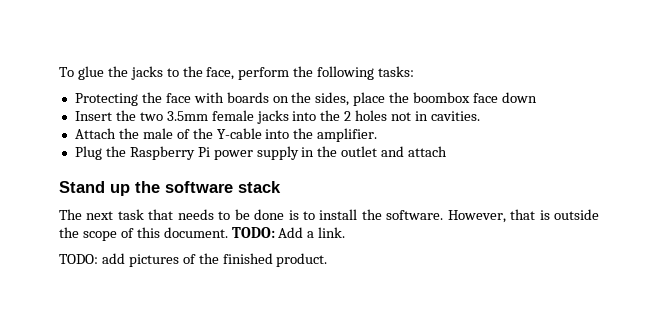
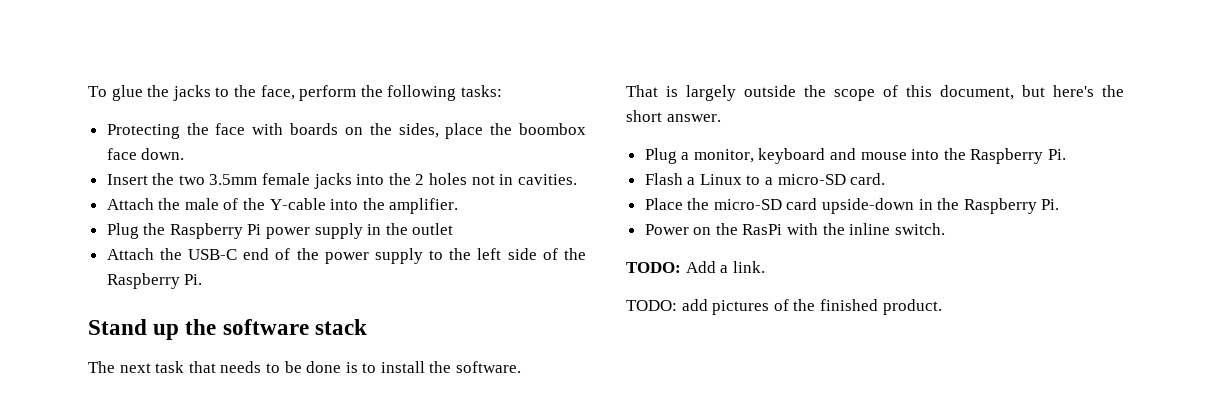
[501,92,537,103] down -> [141,148,185,160] down.
[381,146,448,157] and attach -> [106,248,586,264] [106,273,203,289] // Attach the USB-C end of the power supply to the left side of the Raspberry Pi.
[447,209,550,223] However, that is -> [626,85,736,101] // That is largely
[163,227,228,238] document. -> [940,85,1124,100] [626,110,721,122] [644,148,1067,164] [644,173,886,185] [644,198,1060,214] [644,223,945,235] document, but here's the short answer. // Plug a monitor, keyboard and mouse into the Raspberry Pi. // Flash a Linux to a micro-SD card. // Place the micro-SD card upside-down in the Raspberry Pi. // Power on the RasPi with the inline switch. //

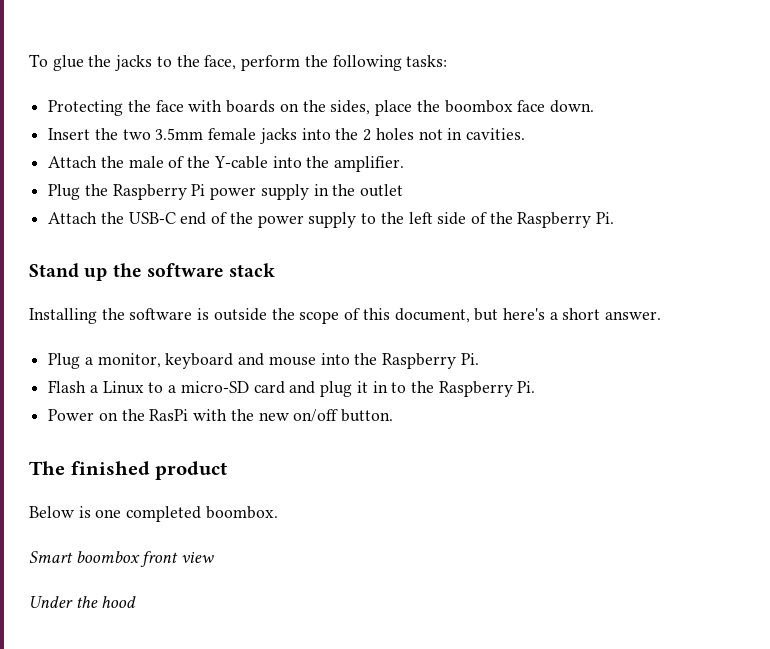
[88,361,522,373] [626,85,736,101] The next task that needs to be done is to install the software. // That is largely -> [29,308,210,324] Installing the software is
[1102,85,1124,97] the -> [549,312,558,320] a
[850,173,886,185] [644,198,933,214] card. // Place the micro-SD card upside-down in -> [253,381,407,397] card and plug it in to
[849,223,945,235] [626,261,765,273] [626,299,942,315] inline switch. // TODO: Add a link. // TODO: add pictures of the finished product. -> [258,409,394,422] [29,461,228,480] [29,506,278,522] [29,551,215,567] [29,596,137,608] new on/off button. // The finished product // Below is one completed boombox. // Smart boombox front view // Under the hood

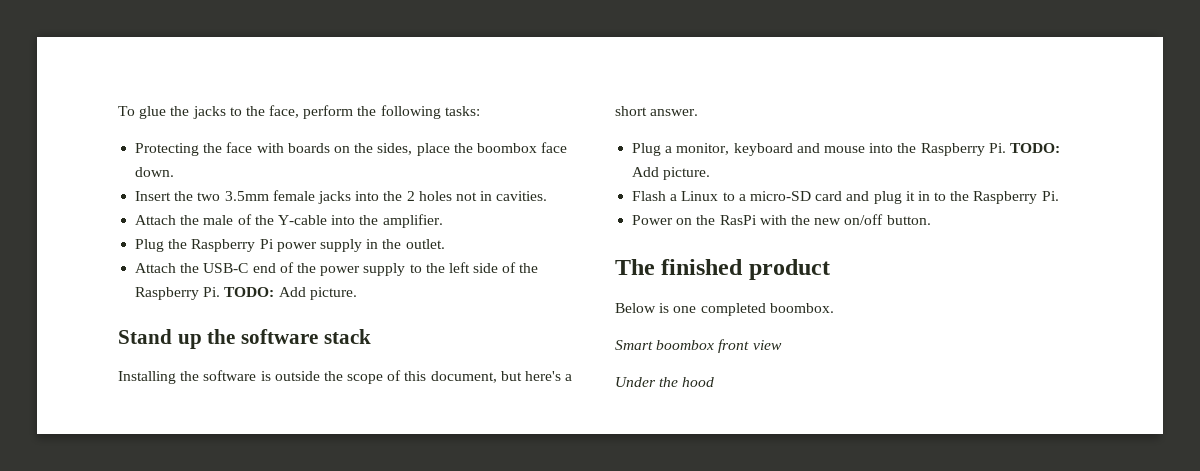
[360,184,404,197] outlet -> [405,239,445,249] outlet.
(615, 218) none -> [224,287,357,300] TODO: Add picture.
(479, 359) none -> [1009,143,1060,153] [632,167,711,180] TODO: Add picture.

